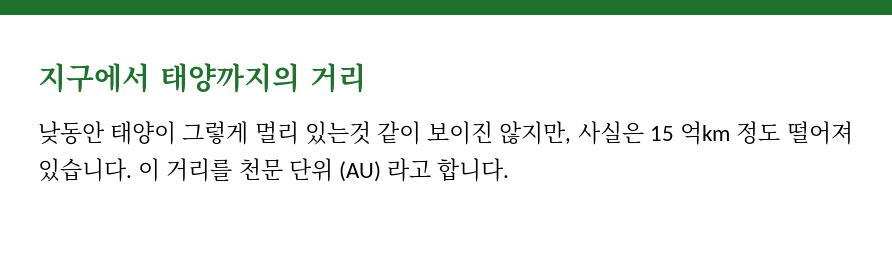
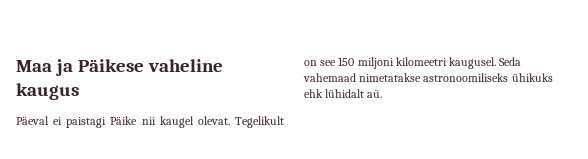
[38,63,366,93] [38,121,853,145] [38,158,510,182] 지구에서 태양까지의 거리 // 낮동안 태양이 그렇게 멀리 있는것 같이 보이진 않지만, 사실은 15 억km 정도 떨어져 있습니다. 이 거리를 천문 단위 (AU) 라고 합니다. -> [16,59,223,76] [16,83,79,100] [16,116,284,128] [304,57,522,69] [303,73,553,82] [304,89,383,98] Maa ja Päikese vaheline kaugus // Päeval ei paistagi Päike nii kaugel olevat. Tegelikult on see 150 miljoni kilomeetri kaugusel. Seda vahemaad nimetatakse astronoomiliseks ühikuks ehk lühidalt aü.

